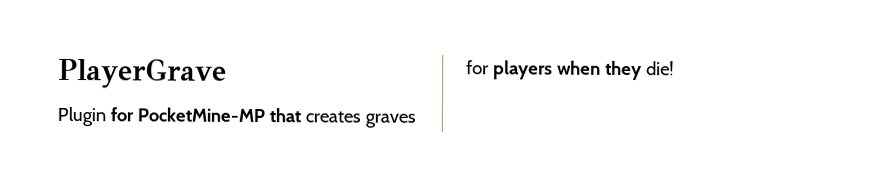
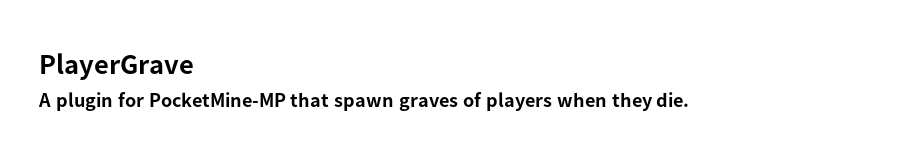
[57,106,106,127] Plugin -> [38,92,113,111] A plugin
[304,111,416,128] [466,60,489,75] creates graves for -> [334,92,483,111] spawn graves of
[645,61,674,76] die! -> [656,92,690,107] die.

